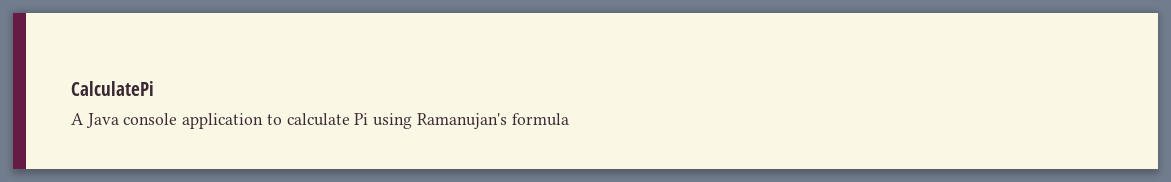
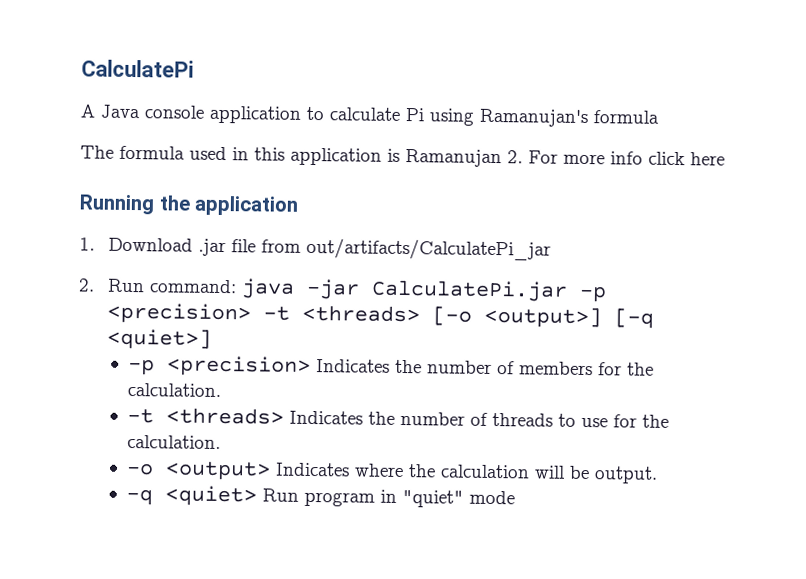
(569, 119) none -> [80,145,725,168] [79,194,300,216] [79,237,552,261] [78,278,608,303] [107,302,655,329] [107,328,213,350] [128,355,655,377] [127,382,222,398] [127,407,670,428] [127,434,222,450] [126,461,659,484] [126,485,516,508] // The formula used in this application is Ramanujan 2. For more info click here // Running the application // 1. Download .jar file from out/artifacts/CalculatePi_jar // 2. Run command: java -jar CalculatePi.jar -p <precision> -t <threads> [-o <output>] [-q <quiet>] // -p <precision> Indicates the number of members for the calculation. // -t <threads> Indicates the number of threads to use for the calculation. // -o <output> Indicates where the calculation will be output. // -q <quiet> Run program in "quiet" mode

